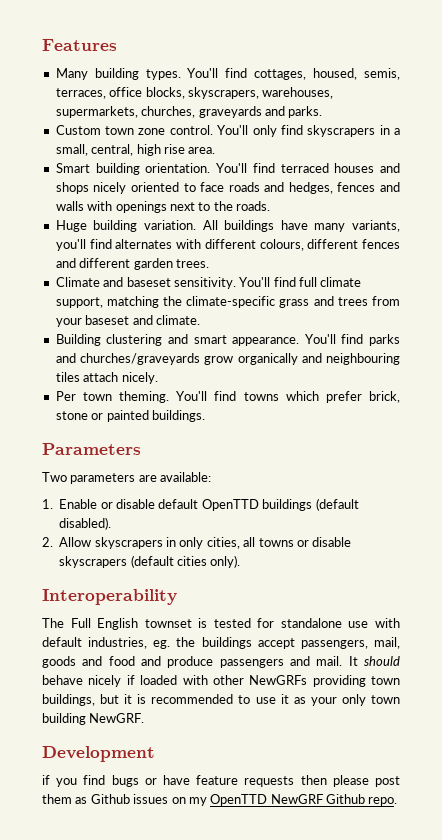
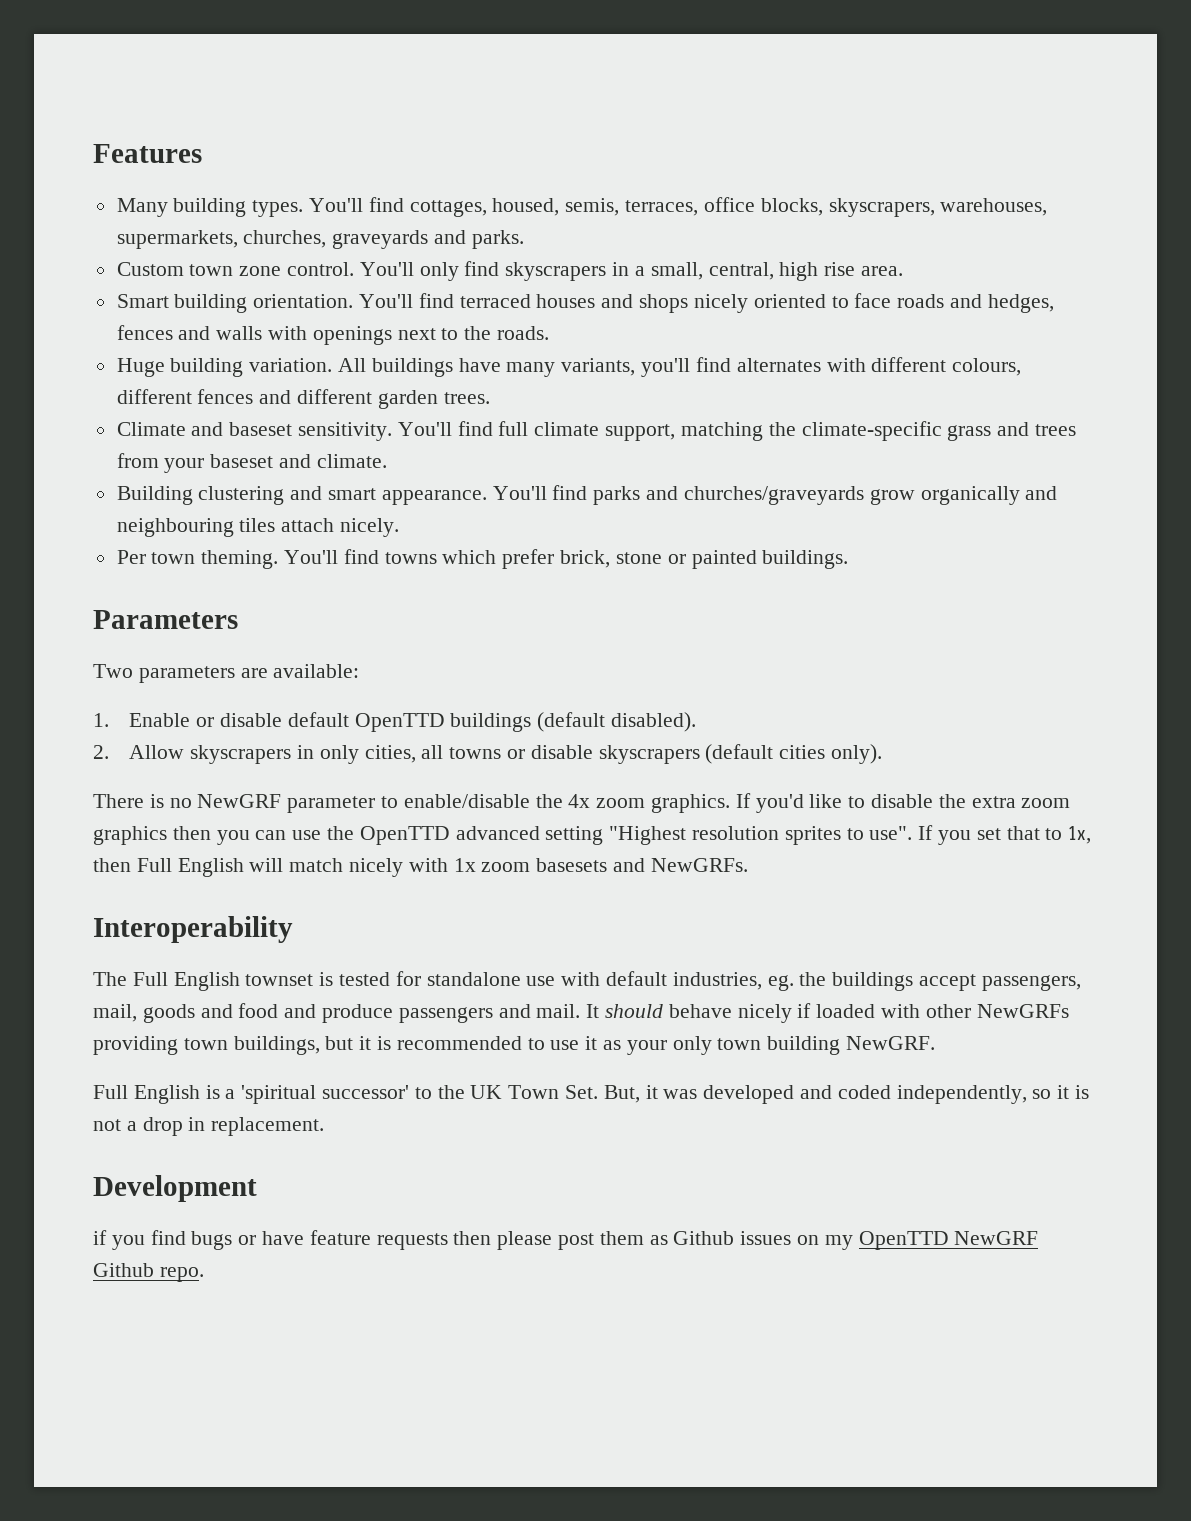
(241, 561) none -> [93,793,1071,813] [93,825,1092,845] [93,858,748,877] // There is no NewGRF parameter to enable/disable the 4x zoom graphics. If you'd like to disable the extra zoom graphics then you can use the OpenTTD advanced setting "Highest resolution sprites to use". If you set that to 1x, then Full English will match nicely with 1x zoom basesets and NewGRFs.
(145, 718) none -> [93,1085,1090,1104] [93,1117,325,1136] // Full English is a 'spiritual successor' to the UK Town Set. But, it was developed and coded independently, so it is not a drop in replacement.

